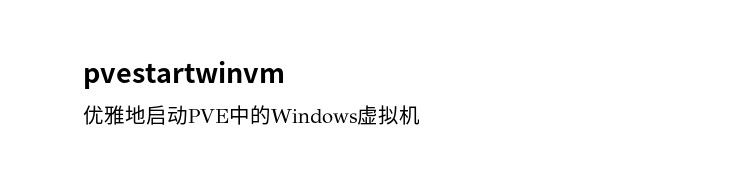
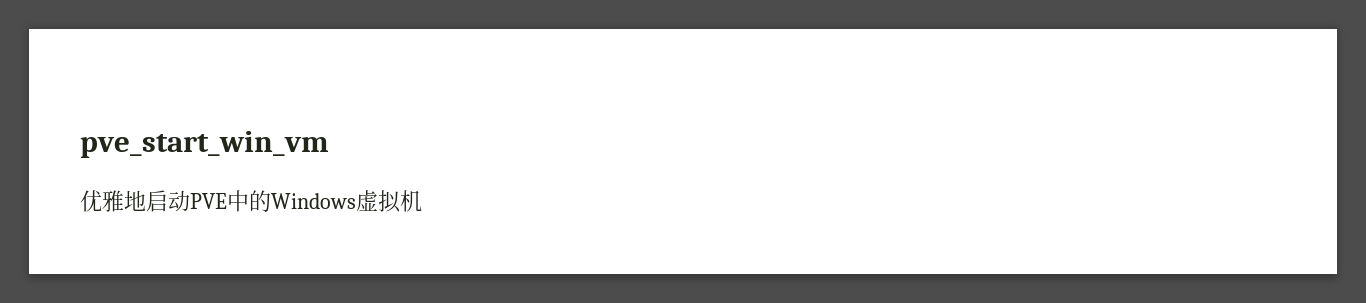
[83,61,285,89] pvestartwinvm -> [80,131,329,158] pve_start_win_vm

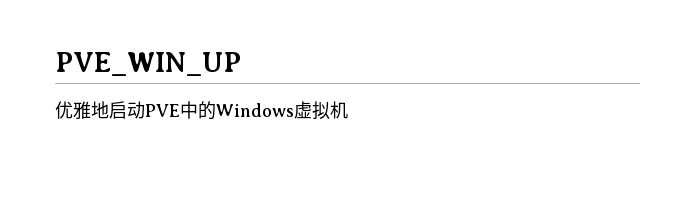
[80,131,329,158] pve_start_win_vm -> [55,52,241,76] PVE_WIN_UP

